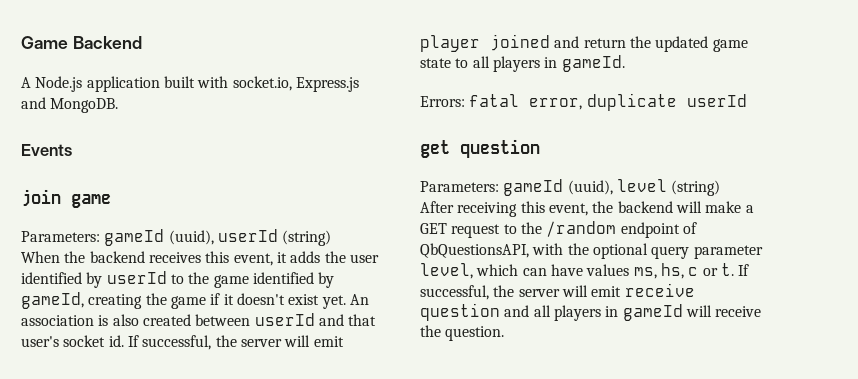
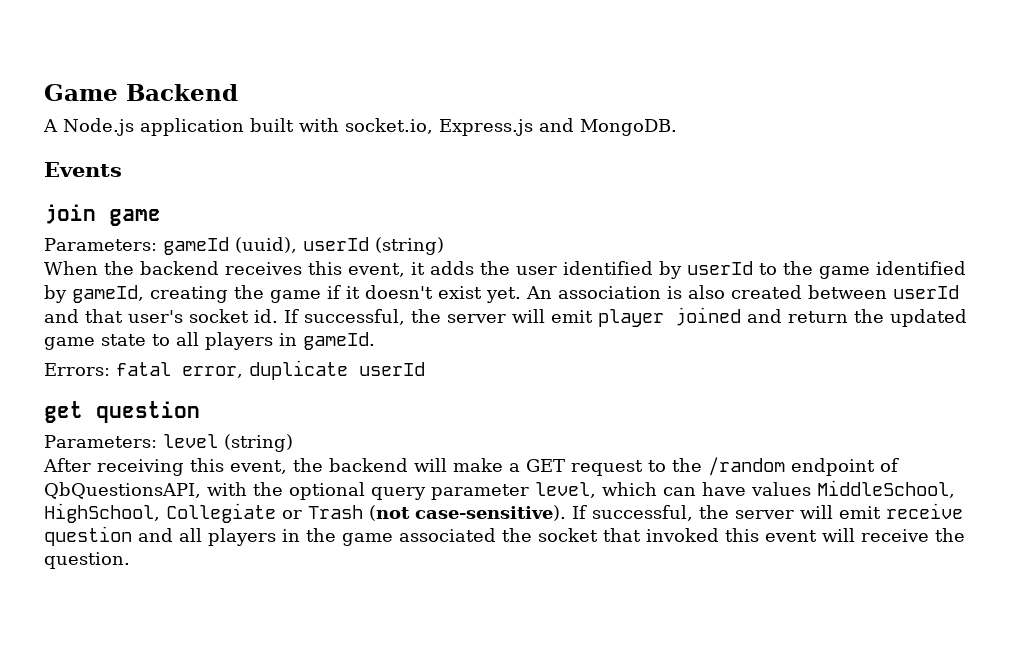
[503,179,613,196] gameId (uuid), -> (157, 441) none
[633,263,734,279] ms, hs, c or t. -> [817,480,955,498] [44,503,566,523] MiddleSchool, HighSchool, Collegiate or Trash (not case-sensitive).
[622,304,683,321] gameId -> [306,528,817,546] the game associated the socket that invoked this event

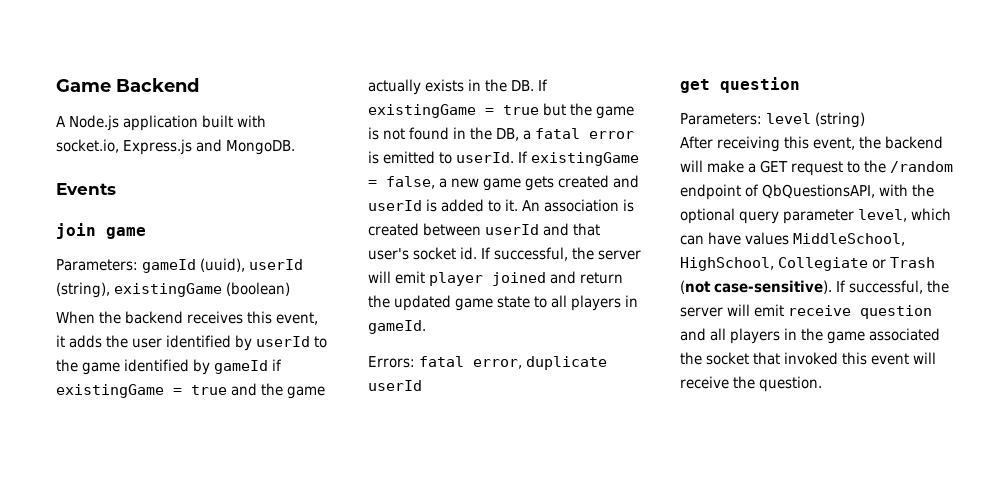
[374,237,444,255] (string) -> [56,282,291,298] (string), existingGame (boolean)
[72,285,521,303] gameId, creating the game if it doesn't exist yet. -> [214,359,283,374] [56,383,326,399] [368,79,549,95] [368,103,635,119] [368,127,635,141] [368,151,640,166] [368,175,640,191] [368,199,519,212] gameId if existingGame = true and the game actually exists in the DB. If existingGame = true but the game is not found in the DB, a fatal error is emitted to userId. If existingGame = false, a new game gets created and userId is added to it.
[688,285,725,299] also -> (635, 205) none

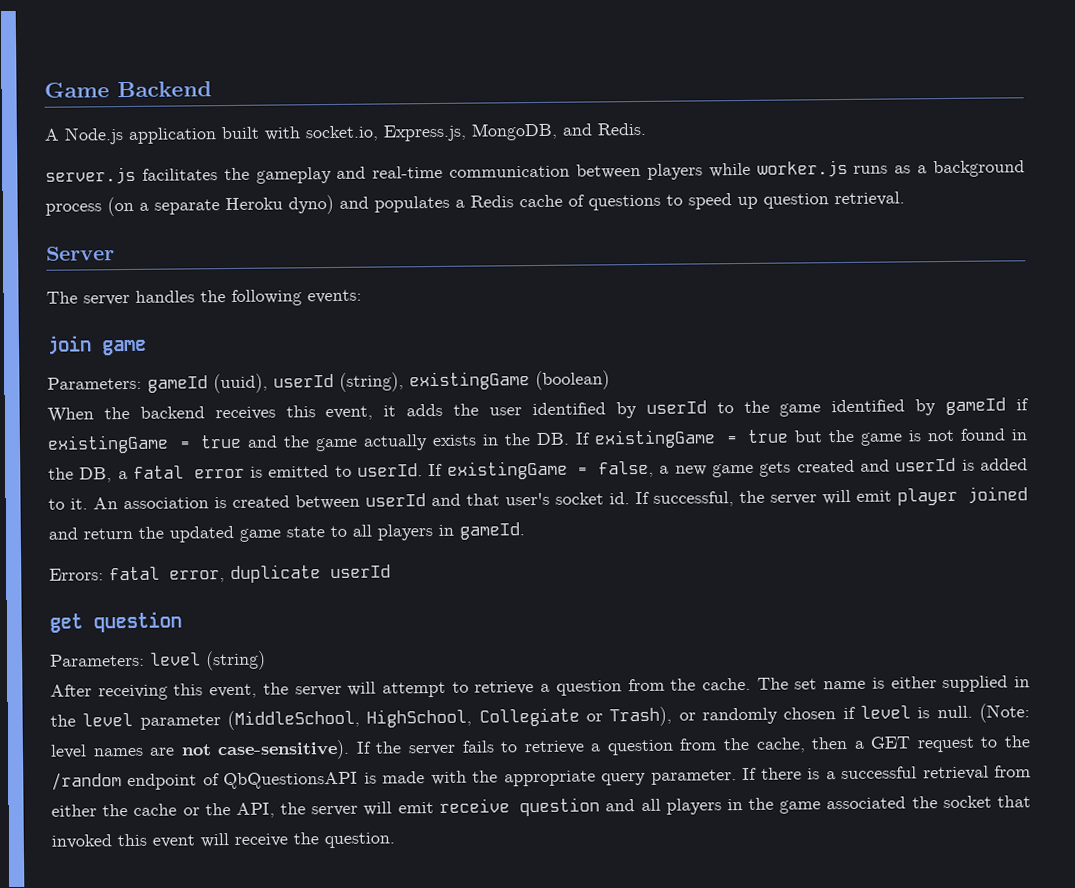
[123,139,296,155] [56,183,116,195] Express.js and MongoDB. // Events -> [383,122,646,142] [45,159,1026,185] [45,191,905,217] [46,246,115,261] [46,289,362,306] Express.js, MongoDB, and Redis. // server.js facilitates the gameplay and real-time communication between players while worker.js runs as a background process (on a separate Heroku dyno) and populates a Redis cache of questions to speed up question retrieval. // Server // The server handles the following events:
[885,136,944,149] [680,160,745,173] backend will make -> [294,675,1030,698] [50,703,1031,731] [50,736,848,761] server will attempt to retrieve a question from the cache. The set name is either supplied in the level parameter (MiddleSchool, HighSchool, Collegiate or Trash), or randomly chosen if level is null. (Note: level names are not case-sensitive). If the server fails to retrieve a question from the cache, then
[762,184,935,198] [680,208,952,224] [680,232,906,246] [680,257,936,271] [680,280,924,294] QbQuestionsAPI, with the optional query parameter level, which can have values MiddleSchool, HighSchool, Collegiate or Trash (not case-sensitive). If successful, -> [223,765,1032,790] [51,802,275,818] QbQuestionsAPI is made with the appropriate query parameter. If there is a successful retrieval from either the cache or the API,

